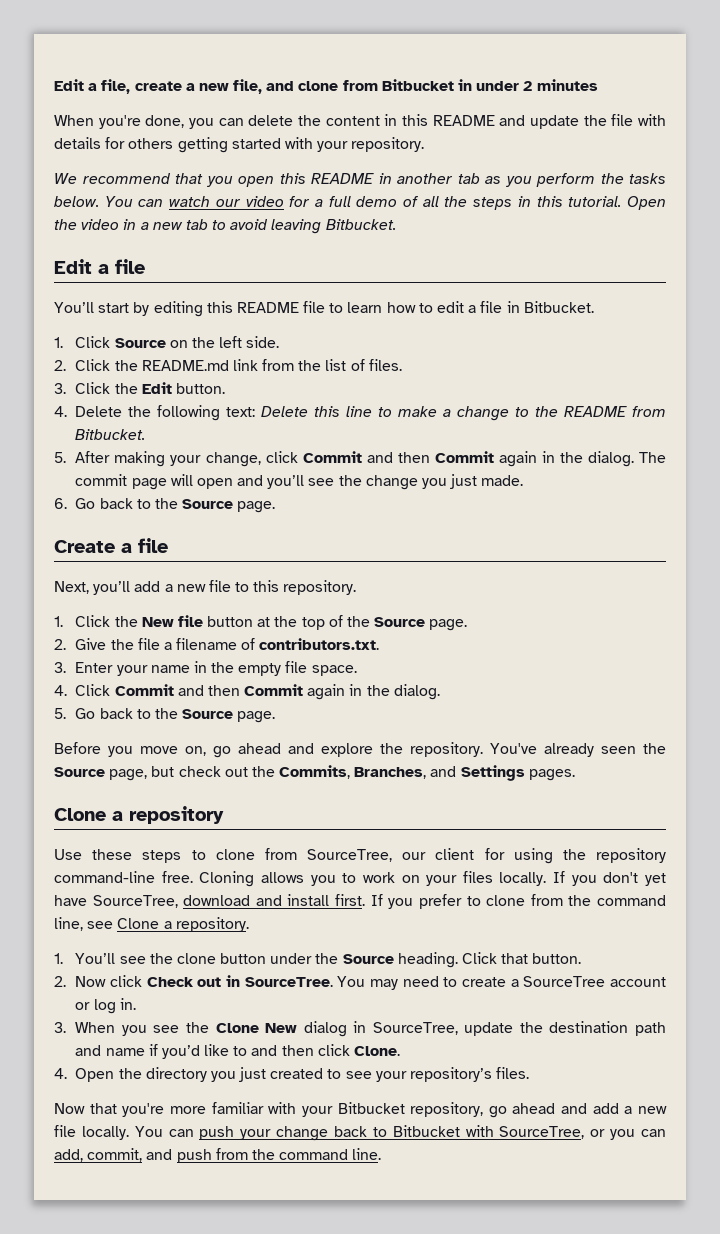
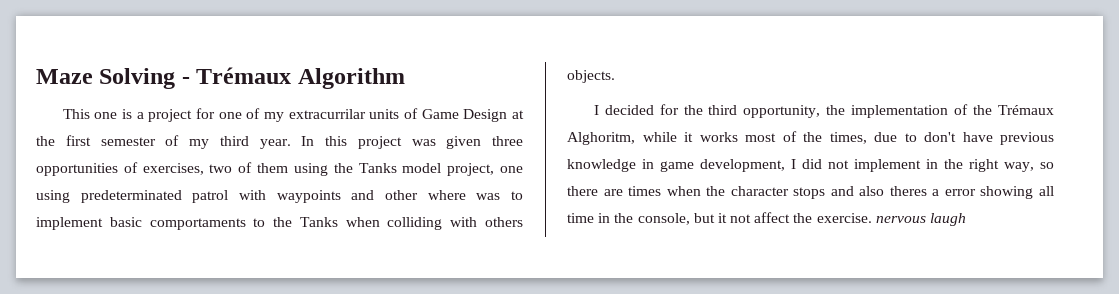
[54,79,598,94] [54,114,666,129] [54,137,425,153] [54,173,666,187] [54,196,666,210] [54,219,396,234] [54,259,145,274] [54,301,594,317] [54,336,280,348] [54,359,402,371] [54,382,225,394] [54,405,666,421] [75,429,146,440] [54,451,667,467] [75,474,524,490] [54,498,276,513] [54,538,168,553] [54,580,357,595] [54,615,468,631] [54,638,380,650] [54,661,357,676] [54,684,440,700] [54,708,276,723] [54,742,666,758] [54,765,575,781] [54,806,224,824] [54,848,666,864] [54,871,667,887] [54,894,667,909] [54,917,249,932] [54,952,582,968] [54,975,666,990] [75,998,136,1014] [54,1021,667,1037] [75,1044,401,1059] [54,1067,530,1082] [54,1102,667,1118] [54,1125,666,1141] [54,1148,382,1163] Edit a file, create a new file, and clone from Bitbucket in under 2 minutes // When you're done, you can delete the content in this README and update the file with details for others getting started with your repository. // We recommend that you open this README in another tab as you perform the tasks below. You can watch our video for a full demo of all the steps in this tutorial. Open the video in a new tab to avoid leaving Bitbucket. // Edit a file // You’ll start by editing this README file to learn how to edit a file in Bitbucket. // 1. Click Source on the left side. // 2. Click the README.md link from the list of files. // 3. Click the Edit button. // 4. Delete the following text: Delete this line to make a change to the README from Bitbucket. // 5. After making your change, click Commit and then Commit again in the dialog. The commit page will open and you’ll see the change you just made. // 6. Go back to the Source page. // Create a file // Next, you’ll add a new file to this repository. // 1. Click the New file button at the top of the Source page. // 2. Give the file a filename of contributors.txt. // 3. Enter your name in the empty file space. // 4. Click Commit and then Commit again in the dialog. // 5. Go back to the Source page. // Before you move on, go ahead and explore the repository. You've already seen the Source page, but check out the Commits, Branches, and Settings pages. // Clone a repository // Use these steps to clone from SourceTree, our client for using the repository command-line free. Cloning allows you to work on your files locally. If you don't yet have SourceTree, download and install first. If you prefer to clone from the command line, see Clone a repository. // 1. You’ll see the clone button under the Source heading. Click that button. // 2. Now click Check out in SourceTree. You may need to create a SourceTree account or log in. // 3. When you see the Clone New dialog in SourceTree, update the destination path and name if you’d like to and then click Clone. // 4. Open the directory you just created to see your repository’s files. // Now that you're more familiar with your Bitbucket repository, go ahead and add a new file locally. You can push your change back to Bitbucket with SourceTree, or you can add, commit, and push from the command line. -> [36,67,405,89] [62,108,524,122] [36,135,523,149] [36,162,523,176] [36,190,523,203] [36,217,523,230] [567,70,615,83] [593,104,1054,118] [567,131,1054,145] [567,159,1054,172] [567,186,1054,199] [567,212,967,226] Maze Solving - Trémaux Algorithm // This one is a project for one of my extracurrilar units of Game Design at the first semester of my third year. In this project was given three opportunities of exercises, two of them using the Tanks model project, one using predeterminated patrol with waypoints and other where was to implement basic comportaments to the Tanks when colliding with others objects. // I decided for the third opportunity, the implementation of the Trémaux Alghoritm, while it works most of the times, due to don't have previous knowledge in game development, I did not implement in the right way, so there are times when the character stops and also theres a error showing all time in the console, but it not affect the exercise. nervous laugh

